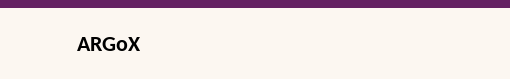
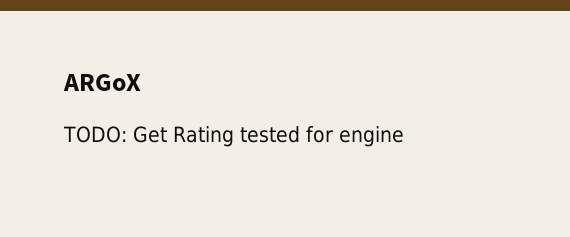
(141, 44) none -> [63,126,404,147] // TODO: Get Rating tested for engine

